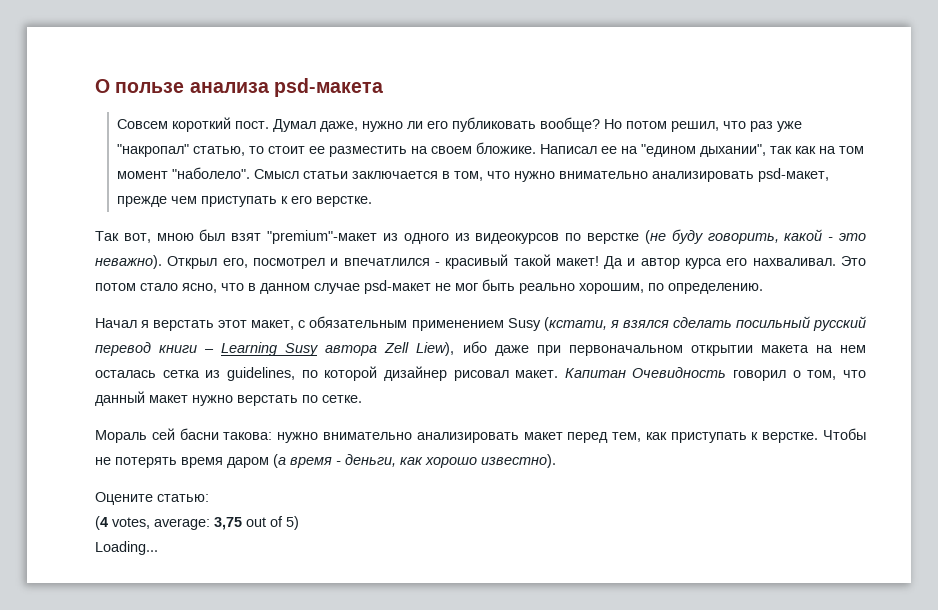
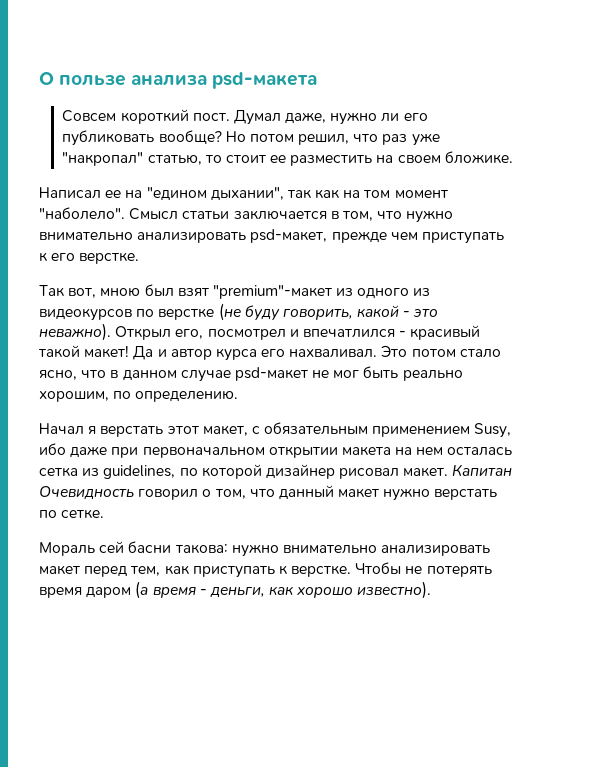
(537, 148) none -> (513, 157) //
[507,316,866,331] [95,342,455,356] Susy (кстати, я взялся сделать посильный русский перевод книги – Learning Susy автора Zell Liew), -> [474,423,512,438] Susy,
[95,492,209,505] [95,516,299,530] [95,541,158,555] // Оцените статью: // (4 votes, average: 3,75 out of 5) // Loading... -> (432, 590) none

